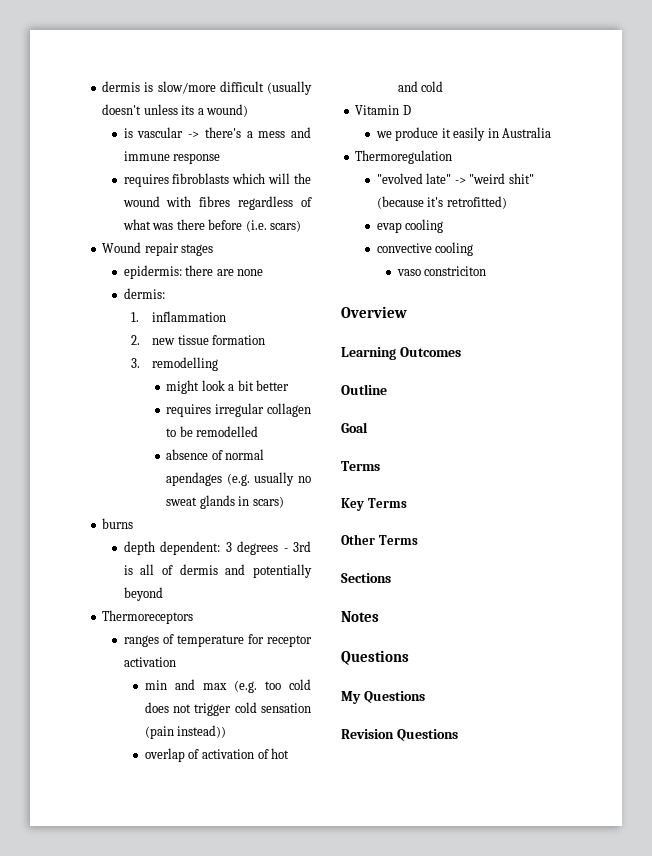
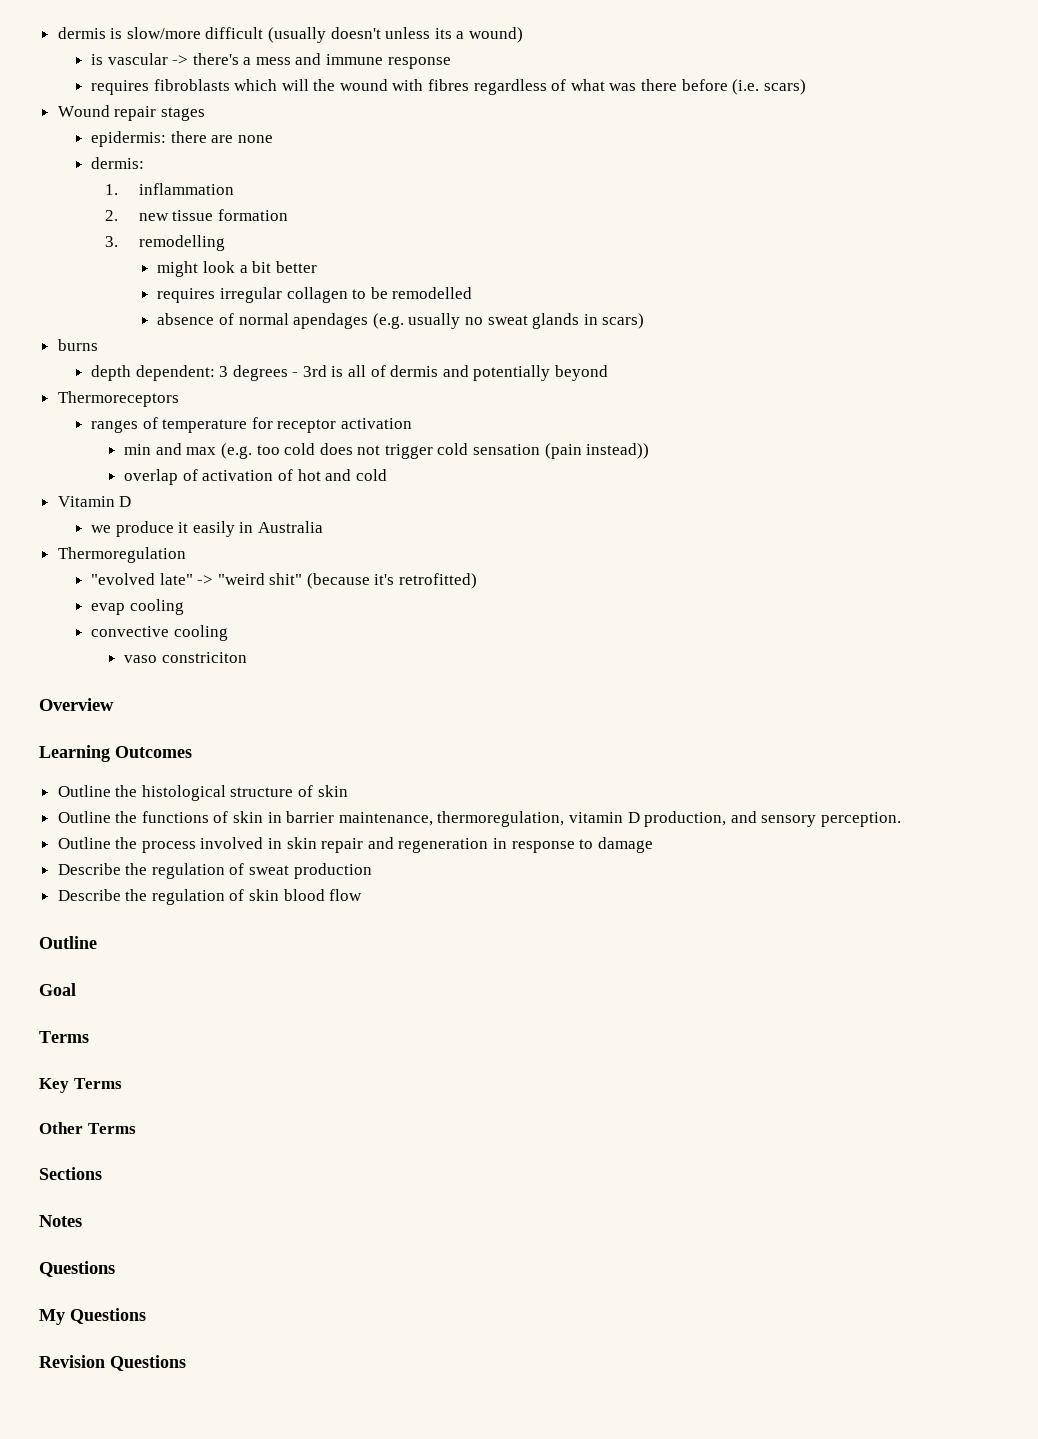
(461, 352) none -> [57,785,348,801] [57,811,901,827] [57,837,653,853] [57,863,372,879] [57,889,363,905] // Outline the histological structure of skin // Outline the functions of skin in barrier maintenance, thermoregulation, vitamin D production, and sensory perception. // Outline the process involved in skin repair and regeneration in response to damage // Describe the regulation of sweat production // Describe the regulation of skin blood flow

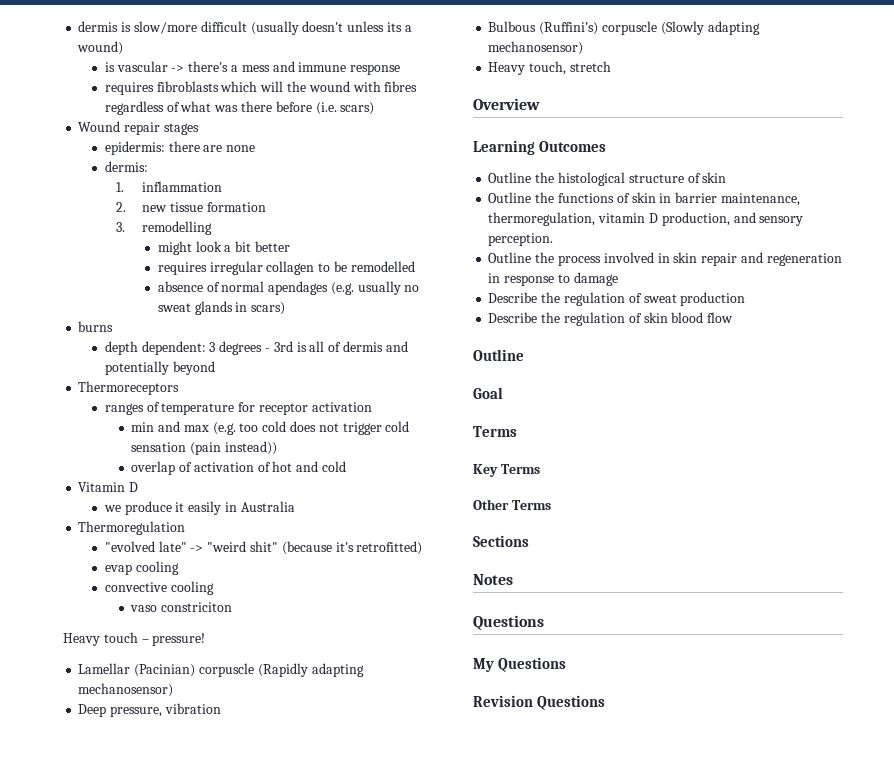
(247, 657) none -> [63,632,206,646] [78,663,364,677] [78,683,174,697] [78,703,221,717] [488,21,760,35] [488,41,584,55] [488,61,611,75] // Heavy touch – pressure! // Lamellar (Pacinian) corpuscle (Rapidly adapting mechanosensor) // Deep pressure, vibration // Bulbous (Ruffini’s) corpuscle (Slowly adapting mechanosensor) // Heavy touch, stretch

